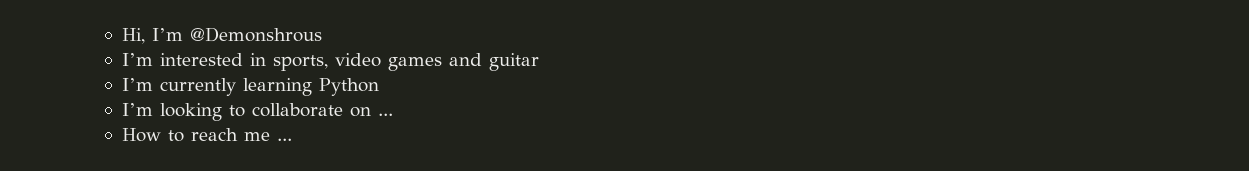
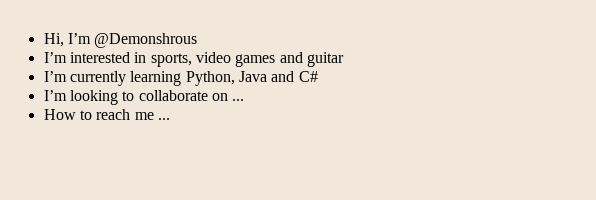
[318,78,379,96] Python -> [185,71,318,86] Python, Java and C#

